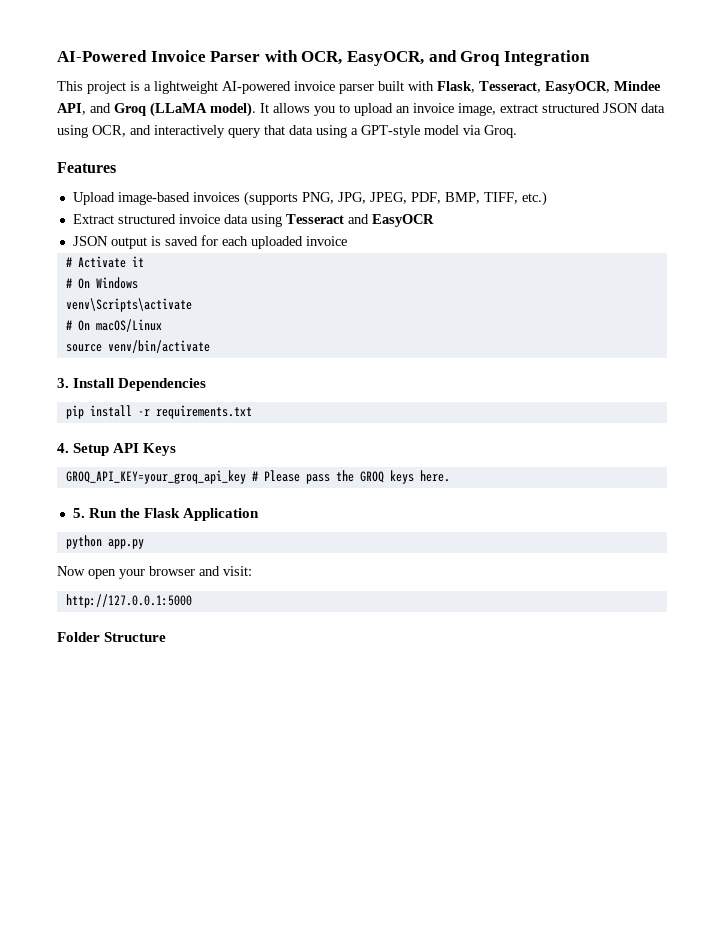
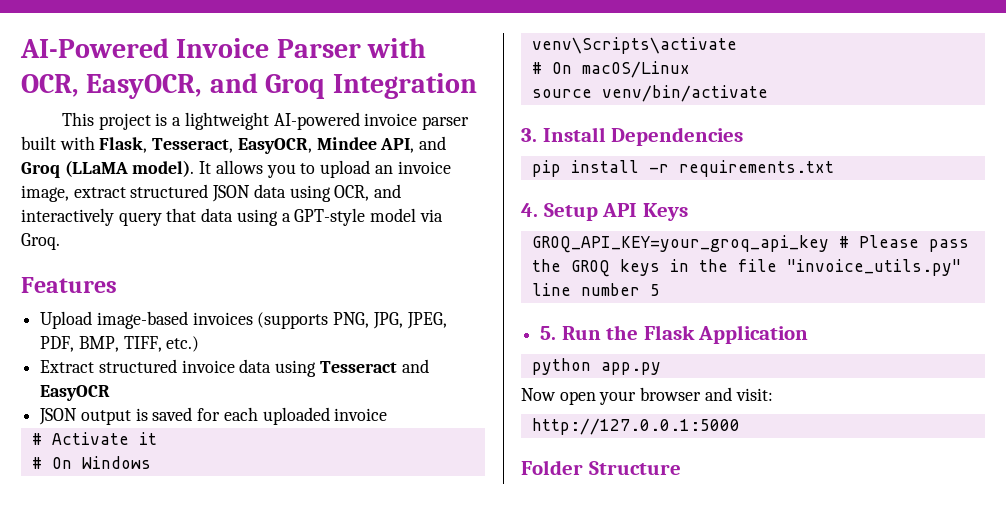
[419,470,450,482] here. -> [669,259,961,276] [531,283,660,296] in the file "invoice_utils.py" line number 5

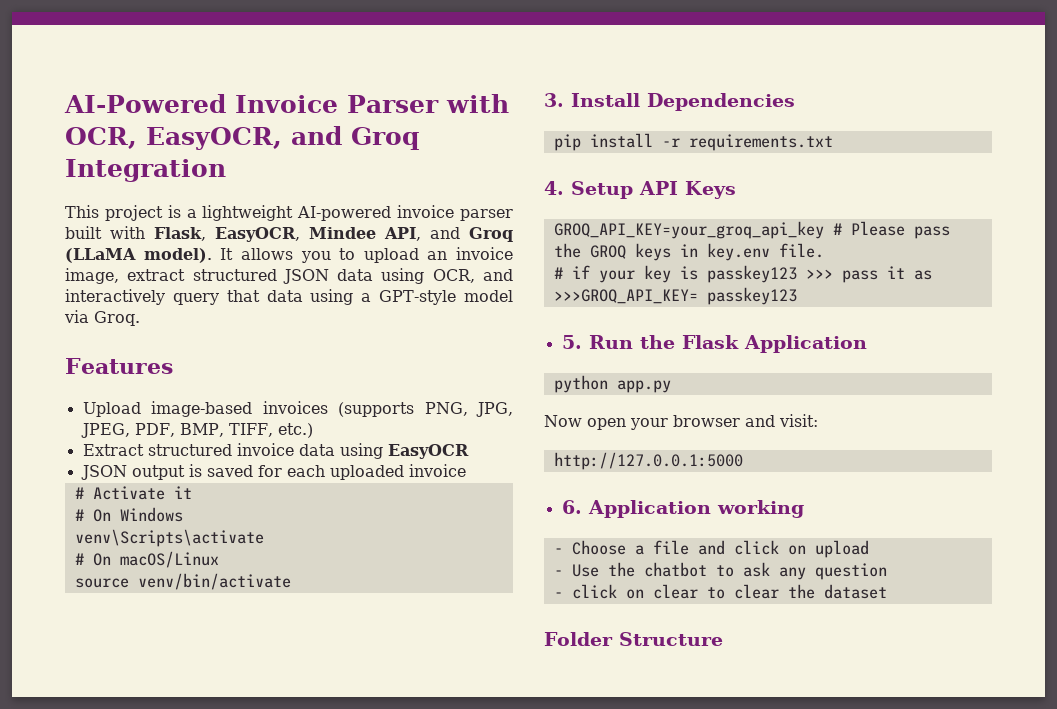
[152,138,234,153] Tesseract, -> (206, 234) none
[319,359,429,373] Tesseract and -> (383, 451) none
[698,259,961,276] [531,283,660,296] the file "invoice_utils.py" line number 5 -> [706,243,824,261] [553,265,932,283] [553,287,797,305] key.env file. // # if your key is passkey123 >>> pass it as >>>GROQ_API_KEY= passkey123
(740, 426) none -> [561,500,804,518] [553,540,869,558] [553,562,887,580] [553,584,887,599] // 6. Application working // - Choose a file and click on upload // - Use the chatbot to ask any question // - click on clear to clear the dataset

